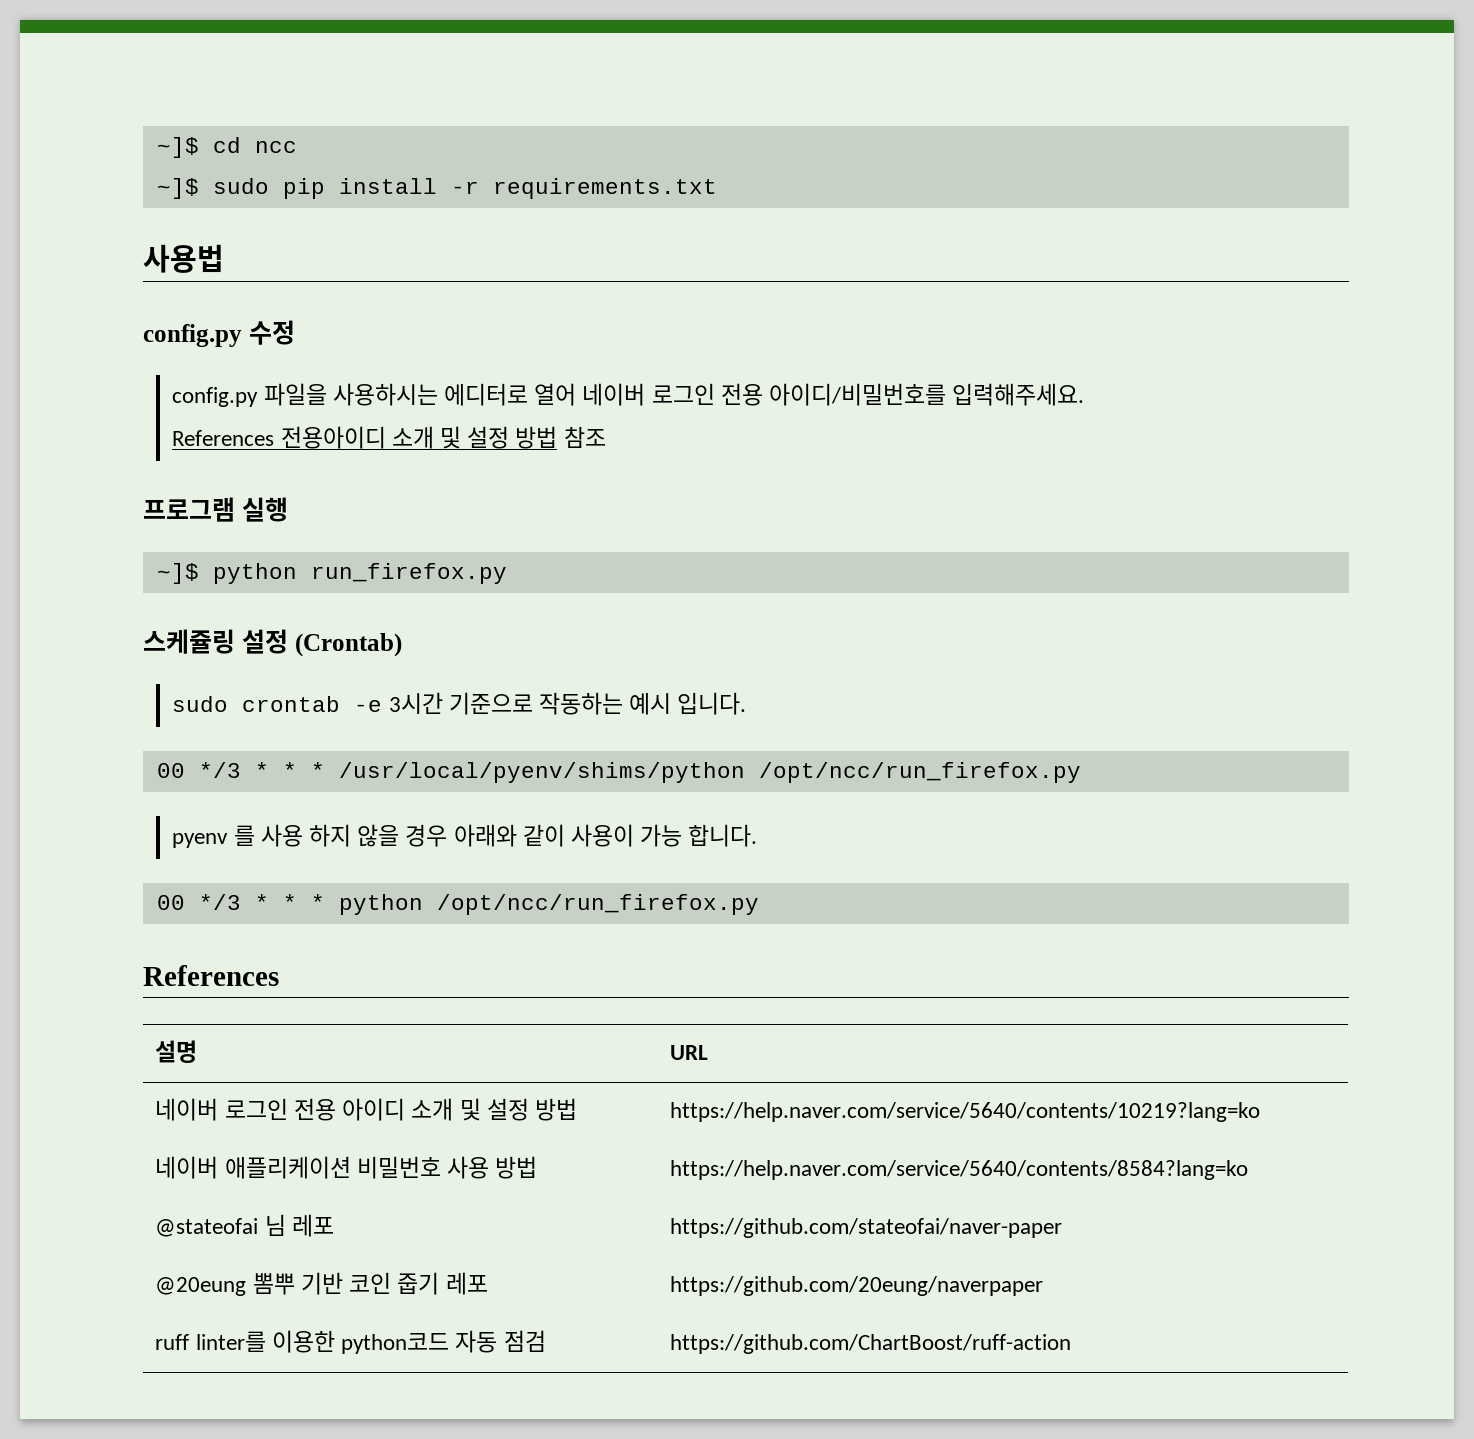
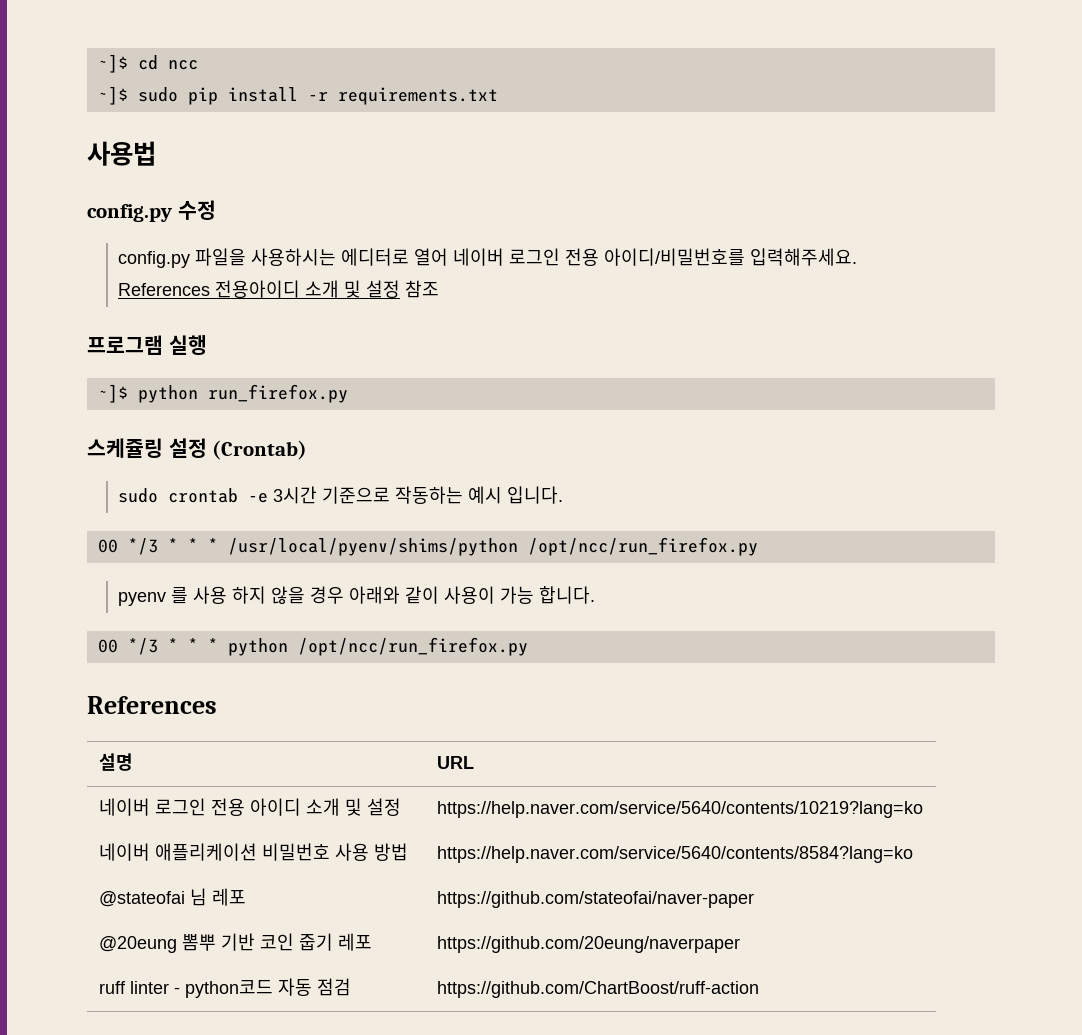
[515,426,558,449] 방법 -> (401, 289) none
[534,1098,577,1121] 방법 -> (401, 807) none
[195,1330,335,1353] linter를 이용한 -> [129,981,180,994] linter -

